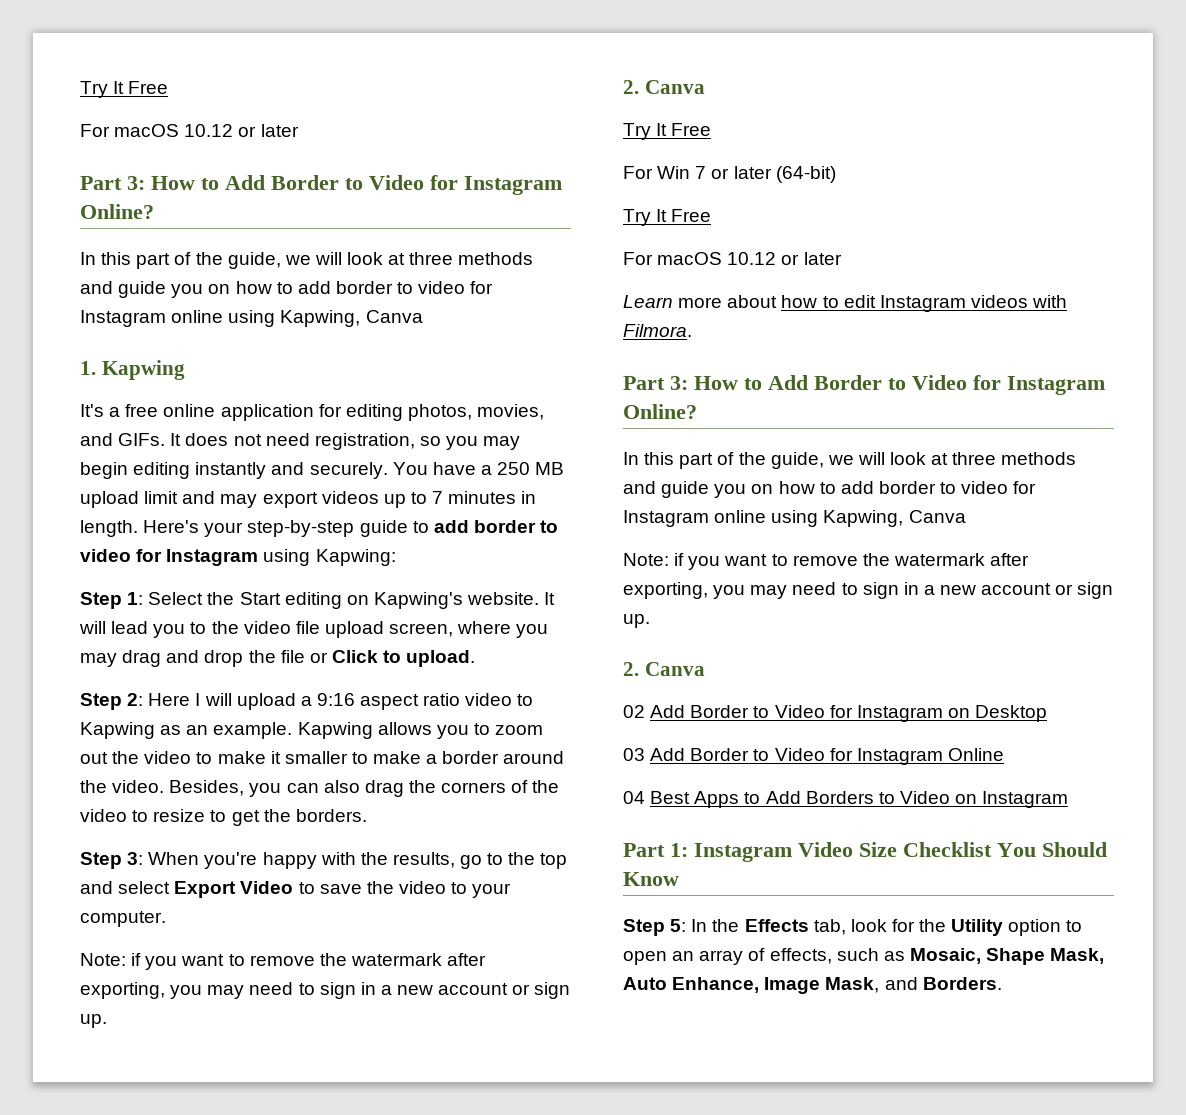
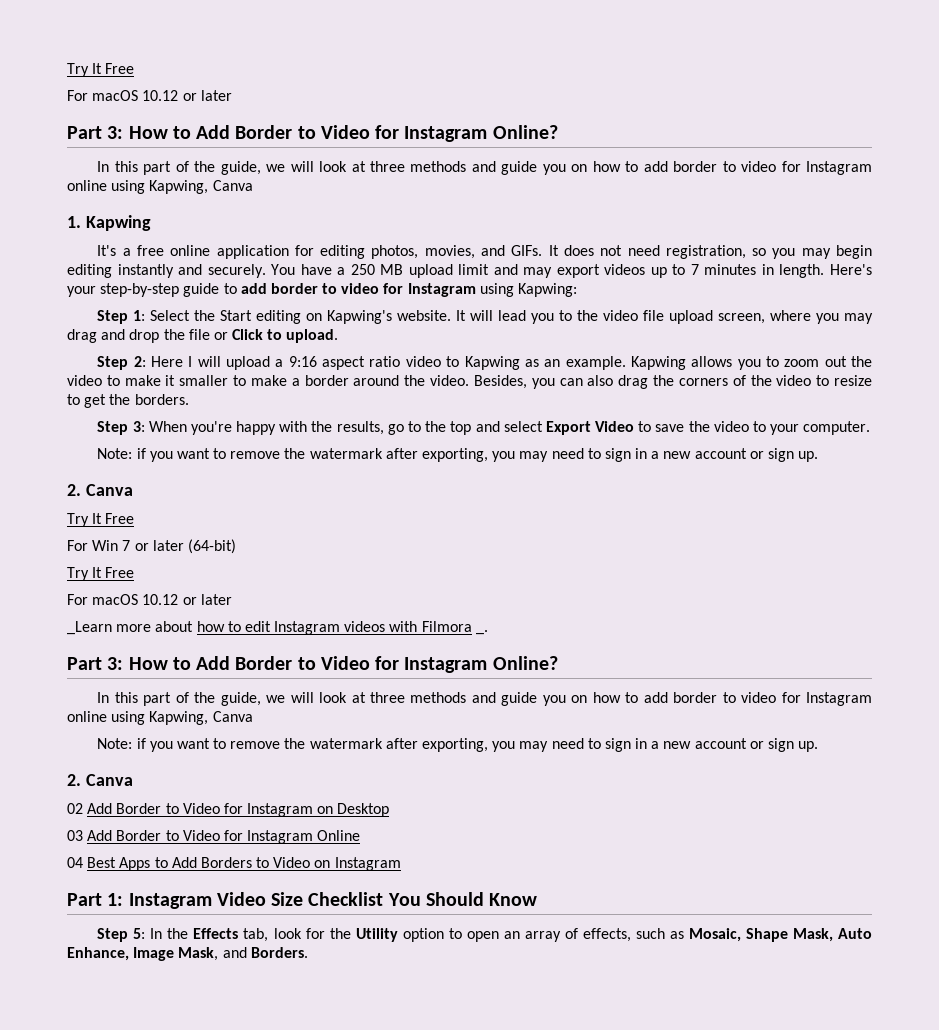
[623,295,673,308] Learn -> [67,621,112,635] _Learn
[623,324,692,337] Filmora. -> [421,621,488,635] Filmora _.

